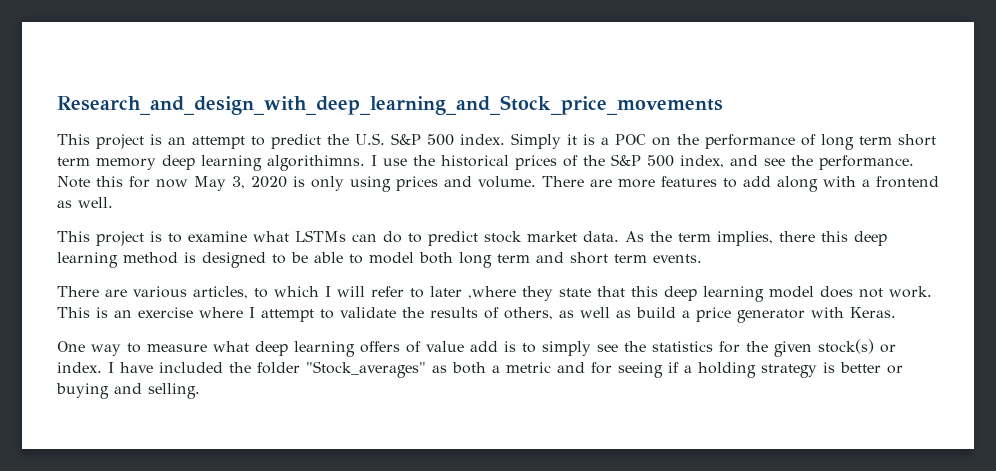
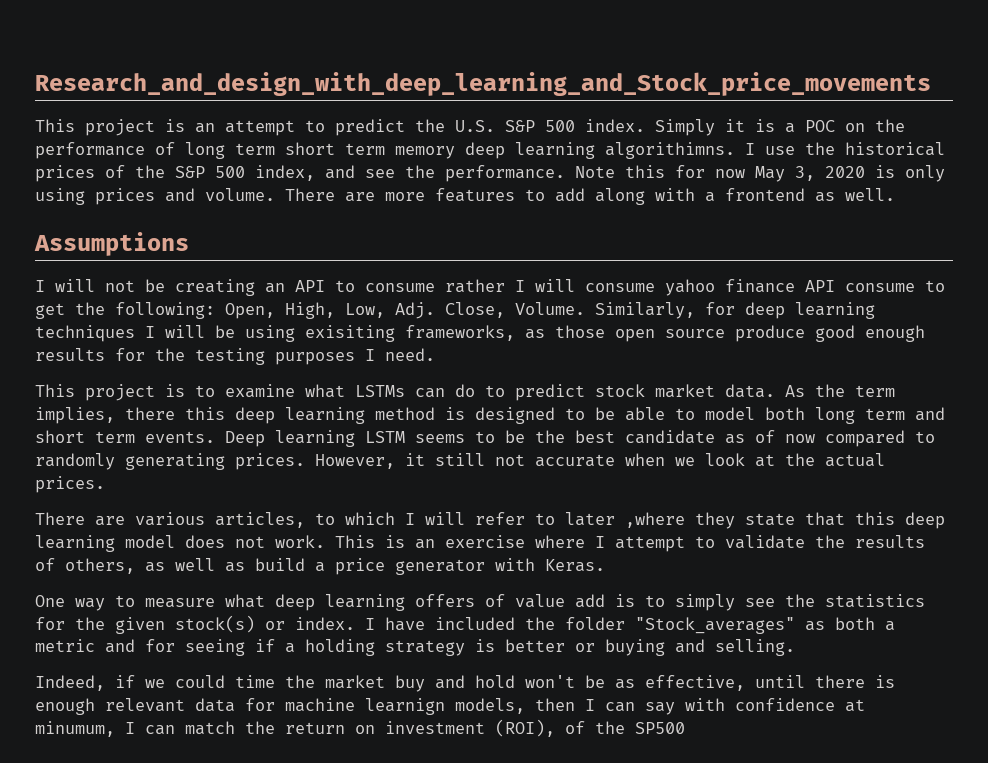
(113, 202) none -> [34,232,189,256] [35,279,945,296] [35,302,875,319] [35,325,925,342] [35,348,435,365] // Assumptions // I will not be creating an API to consume rather I will consume yahoo finance API consume to get the following: Open, High, Low, Adj. Close, Volume. Similarly, for deep learning techniques I will be using exisiting frameworks, as those open source produce good enough results for the testing purposes I need.
(702, 258) none -> [225,430,935,447] [35,453,885,470] [35,476,105,493] Deep learning LSTM seems to be the best candidate as of now compared to randomly generating prices. However, it still not accurate when we look at the actual prices.
(200, 391) none -> [35,675,895,692] [35,698,865,715] [35,719,685,737] // Indeed, if we could time the market buy and hold won't be as effective, until there is enough relevant data for machine learnign models, then I can say with confidence at minumum, I can match the return on investment (ROI), of the SP500

